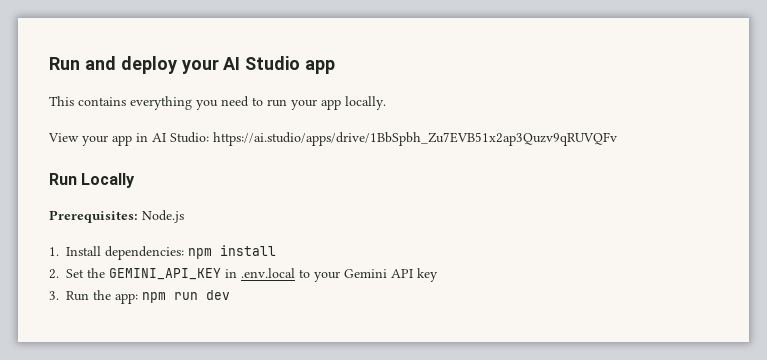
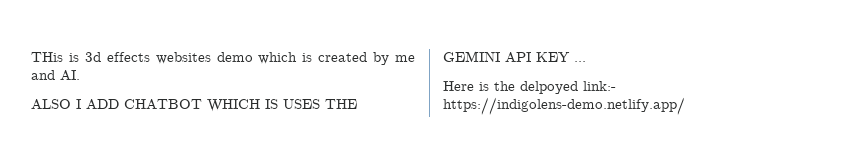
[49,56,336,74] [49,96,386,110] [48,132,617,146] [49,173,136,188] [49,210,184,223] [49,245,276,260] [49,268,438,282] [49,290,230,304] Run and deploy your AI Studio app // This contains everything you need to run your app locally. // View your app in AI Studio: https://ai.studio/apps/drive/1BbSpbh_Zu7EVB51x2ap3Quzv9qRUVQFv // Run Locally // Prerequisites: Node.js // 1. Install dependencies: npm install // 2. Set the GEMINI_API_KEY in .env.local to your Gemini API key // 3. Run the app: npm run dev -> [31,52,415,65] [31,70,80,81] [31,99,357,112] [443,51,586,63] [443,81,616,94] [443,97,685,115] THis is 3d effects websites demo which is created by me and AI. // ALSO I ADD CHATBOT WHICH IS USES THE GEMINI API KEY ... // Here is the delpoyed link:- https://indigolens-demo.netlify.app/

